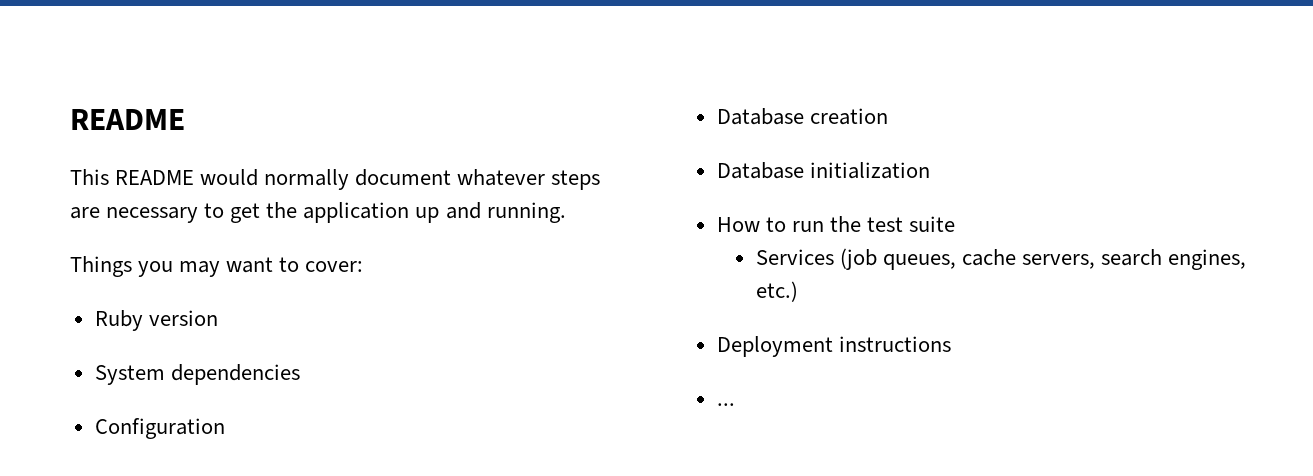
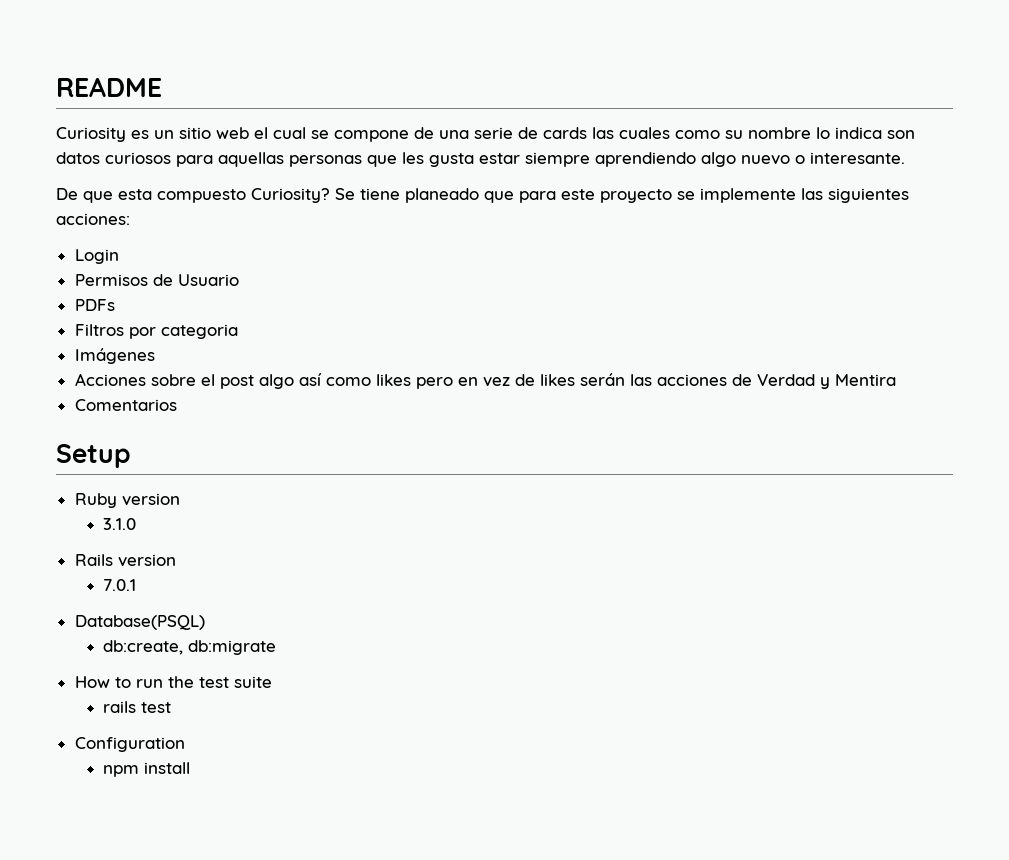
[70,169,601,190] [70,202,566,223] [70,256,364,277] [94,310,218,331] [94,364,300,385] [94,418,225,439] [716,108,888,125] [716,162,930,179] This README would normally document whatever steps are necessary to get the application up and running. // Things you may want to cover: // Ruby version // System dependencies // Configuration // Database creation // Database initialization -> [56,127,915,142] [56,152,905,167] [56,188,909,203] [56,213,130,225] [74,249,119,264] [74,274,239,286] [74,299,115,311] [74,324,238,339] [74,348,155,364] [74,373,896,389] [74,399,177,411] [56,444,131,468] [74,493,180,508] [102,518,136,530] [74,554,176,567] [102,579,136,591] [74,615,205,630] [102,640,276,655] Curiosity es un sitio web el cual se compone de una serie de cards las cuales como su nombre lo indica son datos curiosos para aquellas personas que les gusta estar siempre aprendiendo algo nuevo o interesante. // De que esta compuesto Curiosity? Se tiene planeado que para este proyecto se implemente las siguientes acciones: // Login // Permisos de Usuario // PDFs // Filtros por categoria // Imágenes // Acciones sobre el post algo así como likes pero en vez de likes serán las acciones de Verdad y Mentira // Comentarios // Setup // Ruby version // 3.1.0 // Rails version // 7.0.1 // Database(PSQL) // db:create, db:migrate
[755,248,1247,270] [755,281,798,302] [716,336,951,357] [716,403,735,406] Services (job queues, cache servers, search engines, etc.) // Deployment instructions // ... -> [102,701,171,713] [74,737,185,752] [102,762,190,777] rails test // Configuration // npm install

